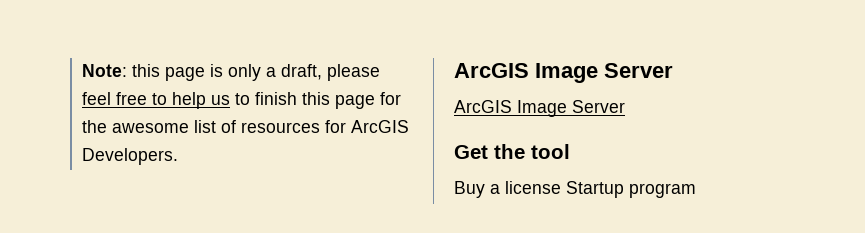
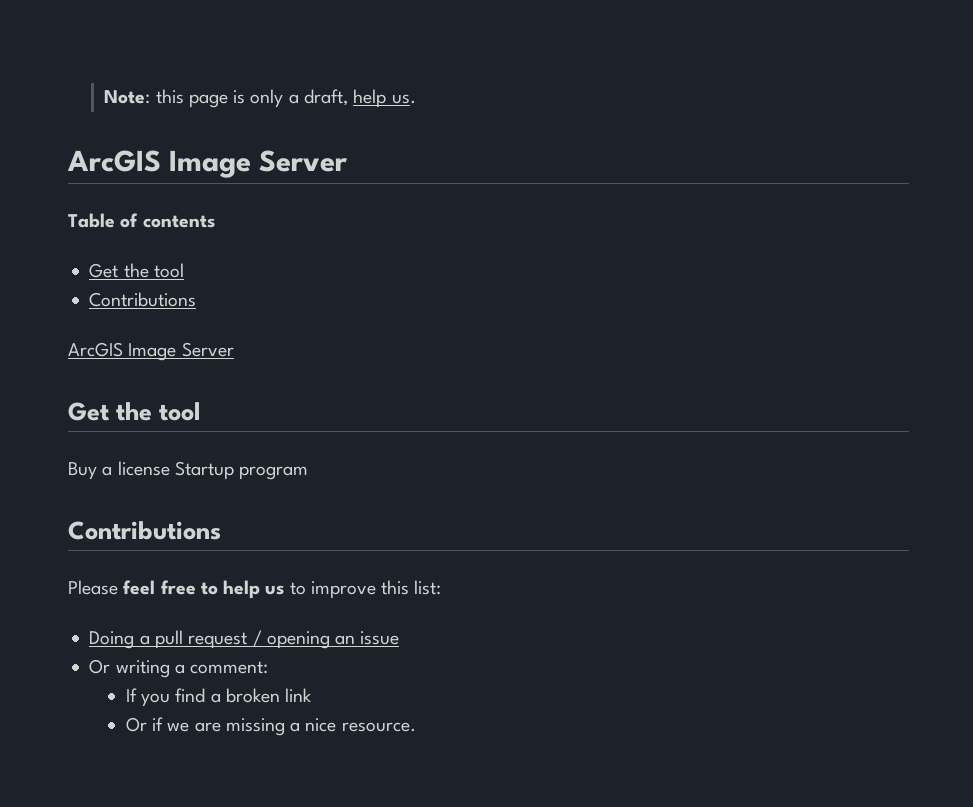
[326,64,380,81] [81,92,401,109] [81,120,409,133] [81,148,178,165] [454,63,673,83] please feel free to help us to finish this page for the awesome list of resources for ArcGIS Developers. // ArcGIS Image Server -> [353,89,416,108] [67,150,349,178] [68,213,215,228] [89,263,184,278] [89,292,197,307] help us. // ArcGIS Image Server // Table of contents // Get the tool // Contributions
(696, 190) none -> [68,521,221,540] [68,580,442,599] [89,630,400,649] [89,659,269,678] [125,688,313,707] [125,717,416,736] // Contributions // Please feel free to help us to improve this list: // Doing a pull request / opening an issue // Or writing a comment: // If you find a broken link // Or if we are missing a nice resource.

